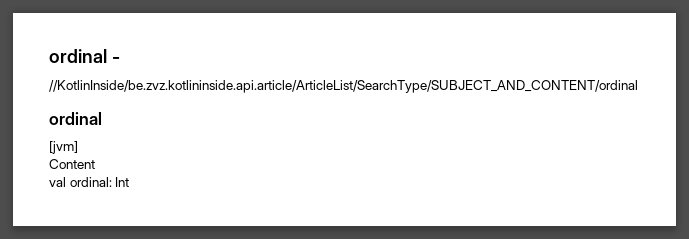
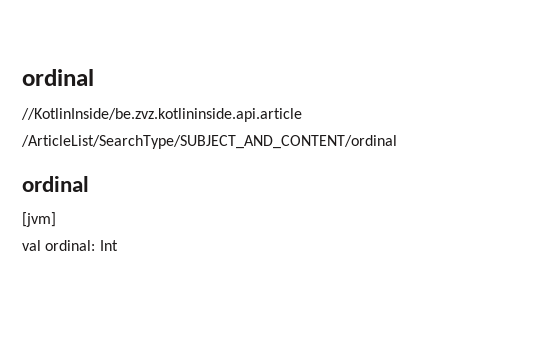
[49,49,120,63] [49,80,638,93] ordinal - // //KotlinInside/be.zvz.kotlininside.api.article/ArticleList/SearchType/SUBJECT_AND_CONTENT/ordinal -> [22,69,94,86] [21,108,302,122] [21,135,397,149] ordinal // //KotlinInside/be.zvz.kotlininside.api.article /ArticleList/SearchType/SUBJECT_AND_CONTENT/ordinal
[49,159,95,169] // Content -> (56, 219) none

